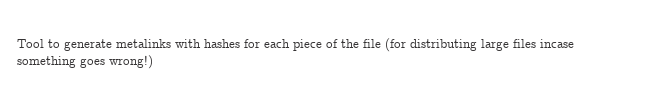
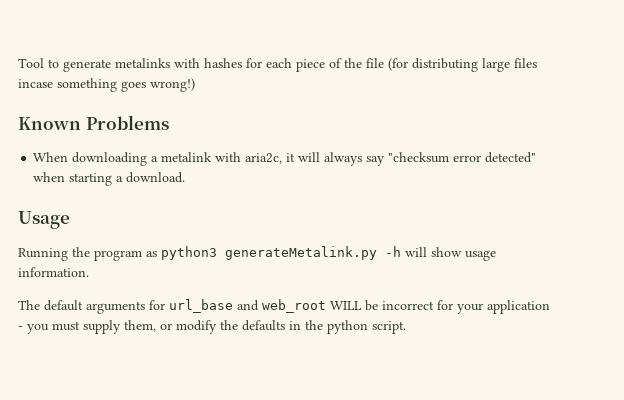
(153, 62) none -> [18,115,169,130] [33,152,537,166] [33,172,186,186] [18,211,70,229] [18,246,496,261] [18,267,89,277] [18,299,550,314] [18,320,406,334] // Known Problems // When downloading a metalink with aria2c, it will always say "checksum error detected" when starting a download. // Usage // Running the program as python3 generateMetalink.py -h will show usage information. // The default arguments for url_base and web_root WILL be incorrect for your application - you must supply them, or modify the defaults in the python script.

